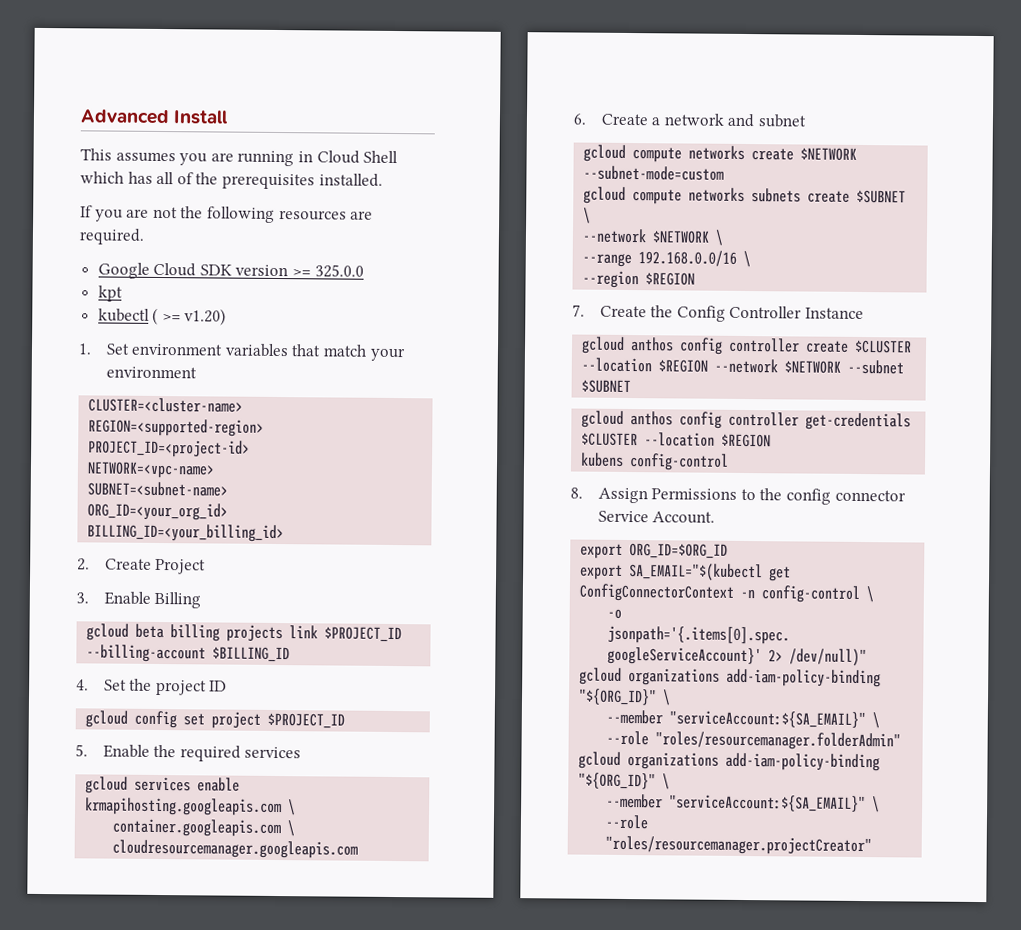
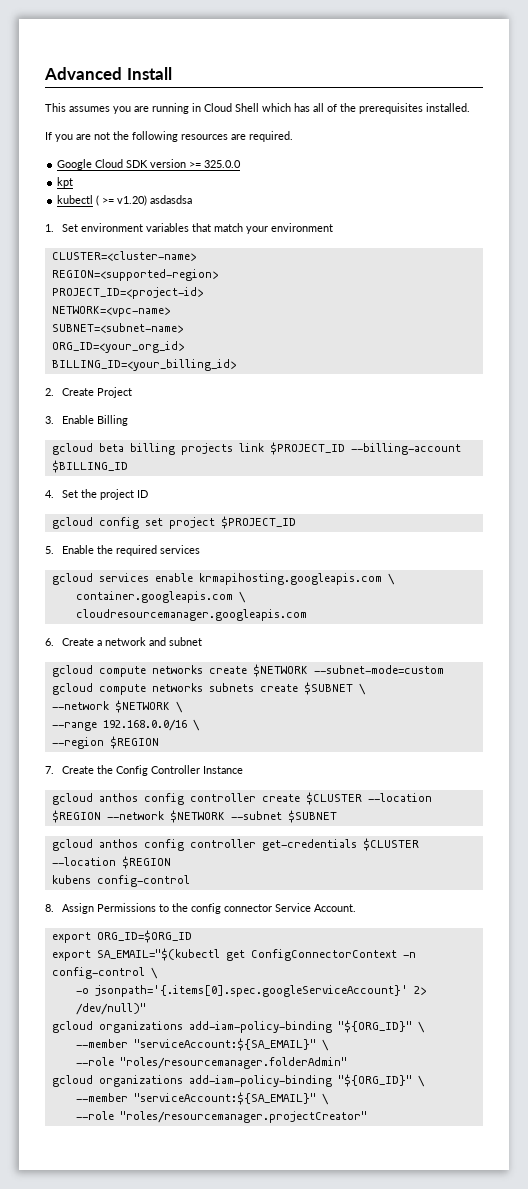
(227, 317) none -> [150,195,193,204] asdasdsa

